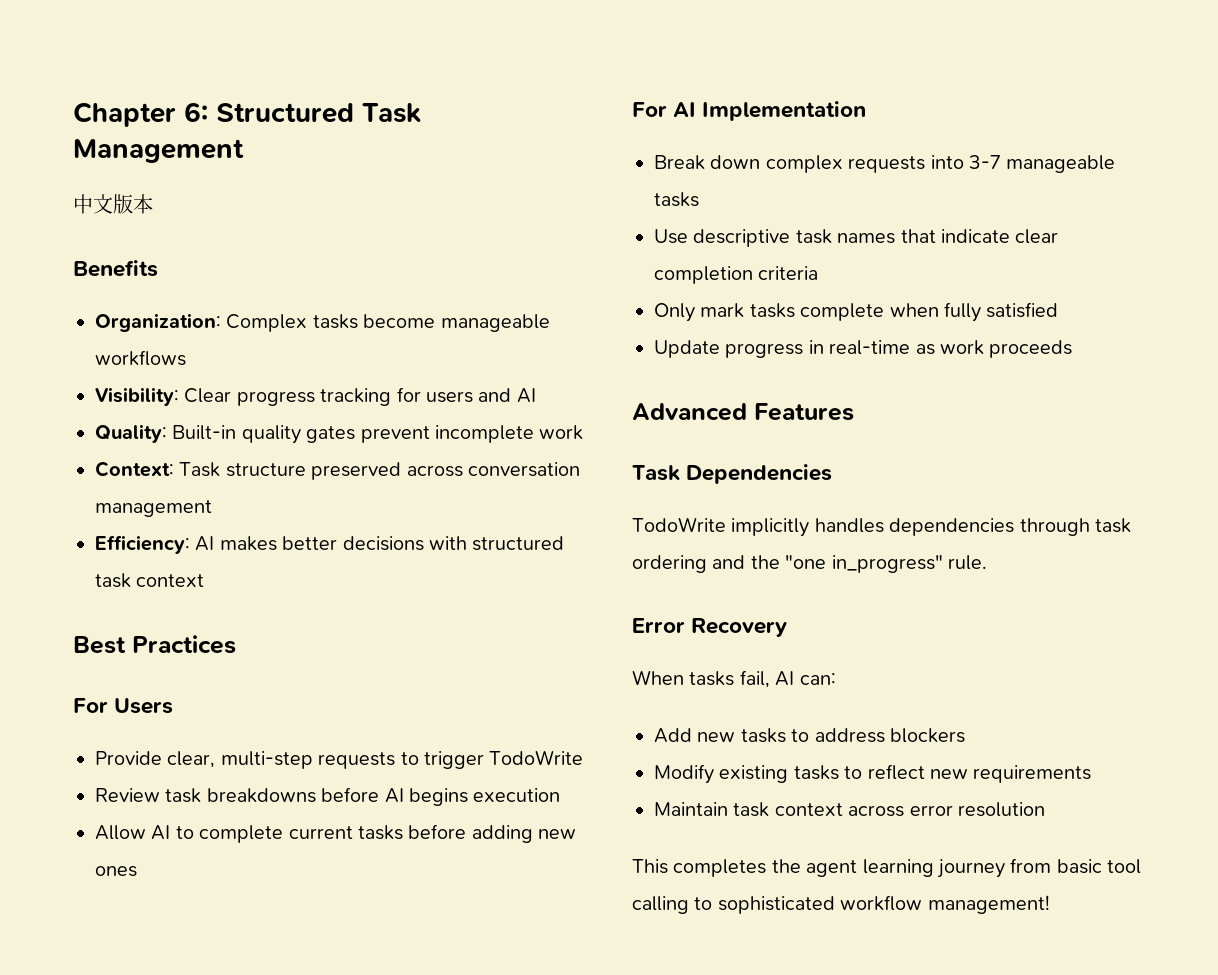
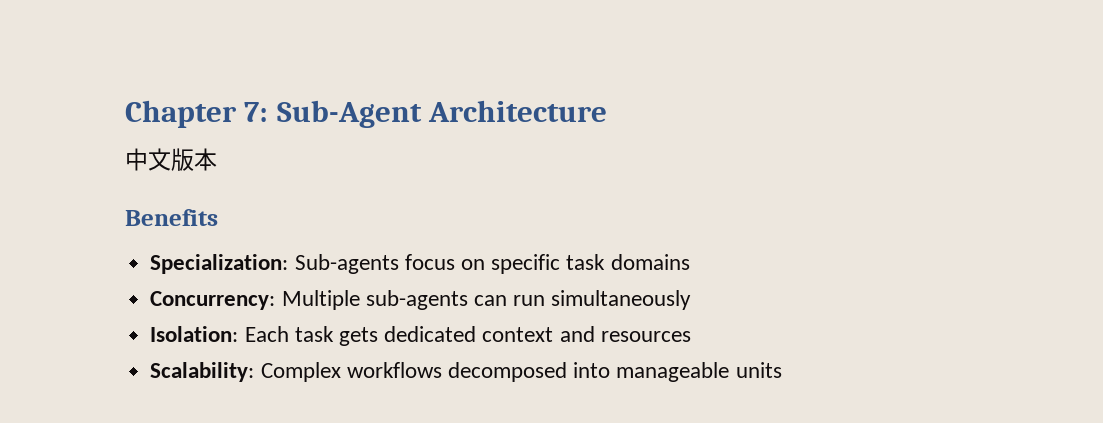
[184,102,421,123] [73,139,244,163] 6: Structured Task Management -> [244,100,608,128] 7: Sub-Agent Architecture
[95,313,550,332] [95,350,186,366] [95,387,536,406] [95,424,584,444] [95,461,580,480] [95,500,212,517] [95,535,565,554] [95,573,205,588] [73,635,236,654] [73,698,174,714] [95,750,584,769] [95,787,561,806] [95,824,577,843] [95,866,137,877] [632,101,867,121] [654,155,1116,173] [654,192,699,207] [654,229,1059,247] [654,266,819,284] [654,302,1059,322] [654,340,1073,358] [632,403,854,421] [632,464,833,484] [632,517,1131,537] [632,555,987,573] [632,618,788,637] [632,670,836,688] [654,728,965,743] [654,764,1092,784] [654,802,1045,817] [632,858,1142,878] [632,895,1050,914] Organization: Complex tasks become manageable workflows // Visibility: Clear progress tracking for users and AI // Quality: Built-in quality gates prevent incomplete work // Context: Task structure preserved across conversation management // Efficiency: AI makes better decisions with structured task context // Best Practices // For Users // Provide clear, multi-step requests to trigger TodoWrite // Review task breakdowns before AI begins execution // Allow AI to complete current tasks before adding new ones // For AI Implementation // Break down complex requests into 3-7 manageable tasks // Use descriptive task names that indicate clear completion criteria // Only mark tasks complete when fully satisfied // Update progress in real-time as work proceeds // Advanced Features // Task Dependencies // TodoWrite implicitly handles dependencies through task ordering and the "one in_progress" rule. // Error Recovery // When tasks fail, AI can: // Add new tasks to address blockers // Modify existing tasks to reflect new requirements // Maintain task context across error resolution // This completes the agent learning journey from basic tool calling to sophisticated workflow management! -> [150,254,690,274] [150,290,692,310] [150,326,691,346] [150,362,782,382] Specialization: Sub-agents focus on specific task domains // Concurrency: Multiple sub-agents can run simultaneously // Isolation: Each task gets dedicated context and resources // Scalability: Complex workflows decomposed into manageable units

